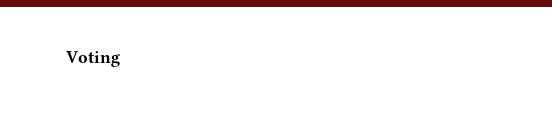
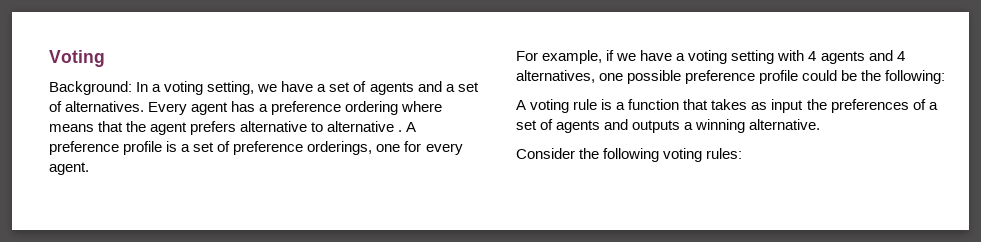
(120, 59) none -> [49,81,479,95] [49,101,443,115] [49,121,417,135] [49,141,463,155] [49,162,89,175] [516,50,905,64] [516,70,946,84] [516,99,938,113] [516,119,821,133] [516,148,743,162] // Background: In a voting setting, we have a set of agents and a set of alternatives. Every agent has a preference ordering where means that the agent prefers alternative to alternative . A preference profile is a set of preference orderings, one for every agent. // For example, if we have a voting setting with 4 agents and 4 alternatives, one possible preference profile could be the following: // A voting rule is a function that takes as input the preferences of a set of agents and outputs a winning alternative. // Consider the following voting rules:

